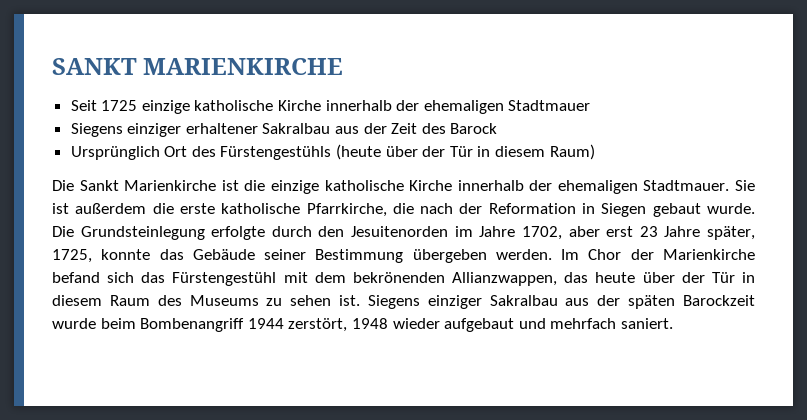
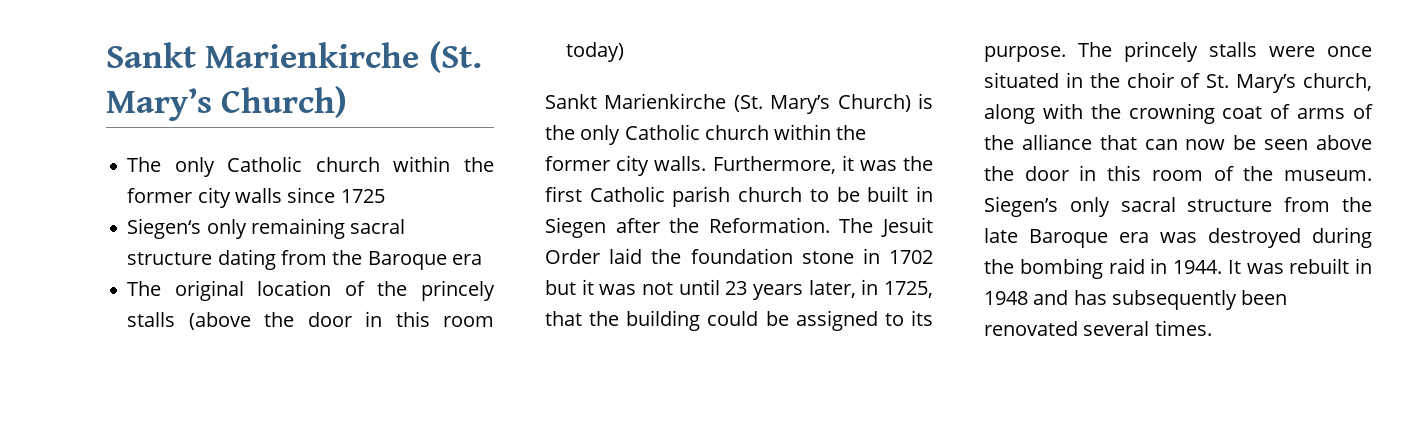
[52,58,344,75] [70,100,591,114] [70,123,498,137] [70,144,595,160] [52,180,755,194] [52,203,755,217] [52,226,755,240] [52,249,755,263] [52,272,756,286] [52,295,755,309] [52,318,673,332] SANKT MARIENKIRCHE // Seit 1725 einzige katholische Kirche innerhalb der ehemaligen Stadtmauer // Siegens einziger erhaltener Sakralbau aus der Zeit des Barock // Ursprünglich Ort des Fürstengestühls (heute über der Tür in diesem Raum) // Die Sankt Marienkirche ist die einzige katholische Kirche innerhalb der ehemaligen Stadtmauer. Sie ist außerdem die erste katholische Pfarrkirche, die nach der Reformation in Siegen gebaut wurde. Die Grundsteinlegung erfolgte durch den Jesuitenorden im Jahre 1702, aber erst 23 Jahre später, 1725, konnte das Gebäude seiner Bestimmung übergeben werden. Im Chor der Marienkirche befand sich das Fürstengestühl mit dem bekrönenden Allianzwappen, das heute über der Tür in diesem Raum des Museums zu sehen ist. Siegens einziger Sakralbau aus der späten Barockzeit wurde beim Bombenangriff 1944 zerstört, 1948 wieder aufgebaut und mehrfach saniert. -> [106,41,482,73] [106,86,348,121] [127,156,494,177] [127,187,385,208] [127,218,406,239] [127,249,482,270] [127,280,495,301] [127,311,495,330] [566,42,625,62] [545,93,933,114] [545,124,867,145] [545,155,933,176] [545,186,933,207] [545,217,933,238] [545,248,933,264] [545,279,933,300] [545,310,933,331] [984,41,1372,62] [984,72,1372,93] [984,103,1373,124] [984,134,1372,150] [984,165,1372,181] [984,196,1372,217] [984,227,1372,248] [984,258,1372,279] [984,290,1288,310] [984,320,1212,336] Sankt Marienkirche (St. Mary’s Church) // The only Catholic church within the former city walls since 1725 // Siegen‘s only remaining sacral structure dating from the Baroque era // The original location of the princely stalls (above the door in this room today) // Sankt Marienkirche (St. Mary’s Church) is the only Catholic church within the former city walls. Furthermore, it was the first Catholic parish church to be built in Siegen after the Reformation. The Jesuit Order laid the foundation stone in 1702 but it was not until 23 years later, in 1725, that the building could be assigned to its purpose. The princely stalls were once situated in the choir of St. Mary’s church, along with the crowning coat of arms of the alliance that can now be seen above the door in this room of the museum. Siegen’s only sacral structure from the late Baroque era was destroyed during the bombing raid in 1944. It was rebuilt in 1948 and has subsequently been renovated several times.

